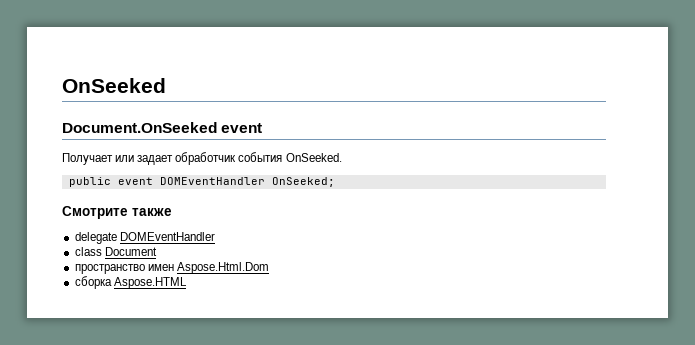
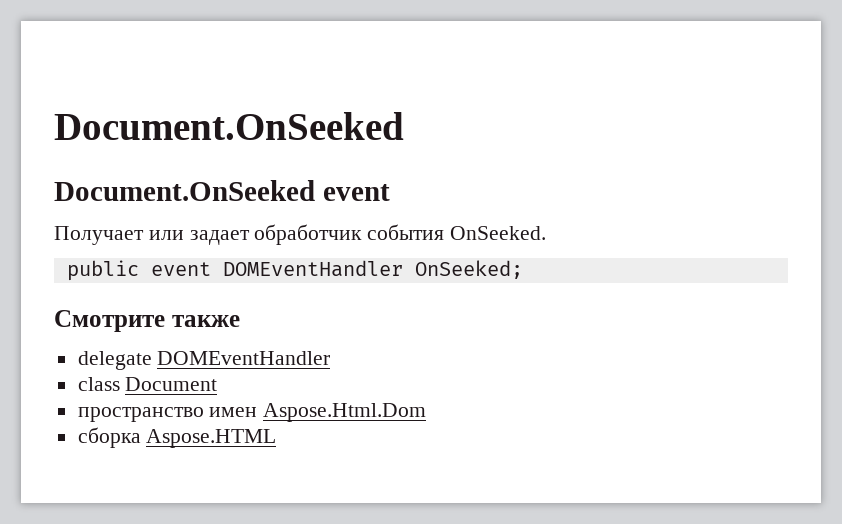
[62,78,166,93] OnSeeked -> [54,112,404,140] Document.OnSeeked

